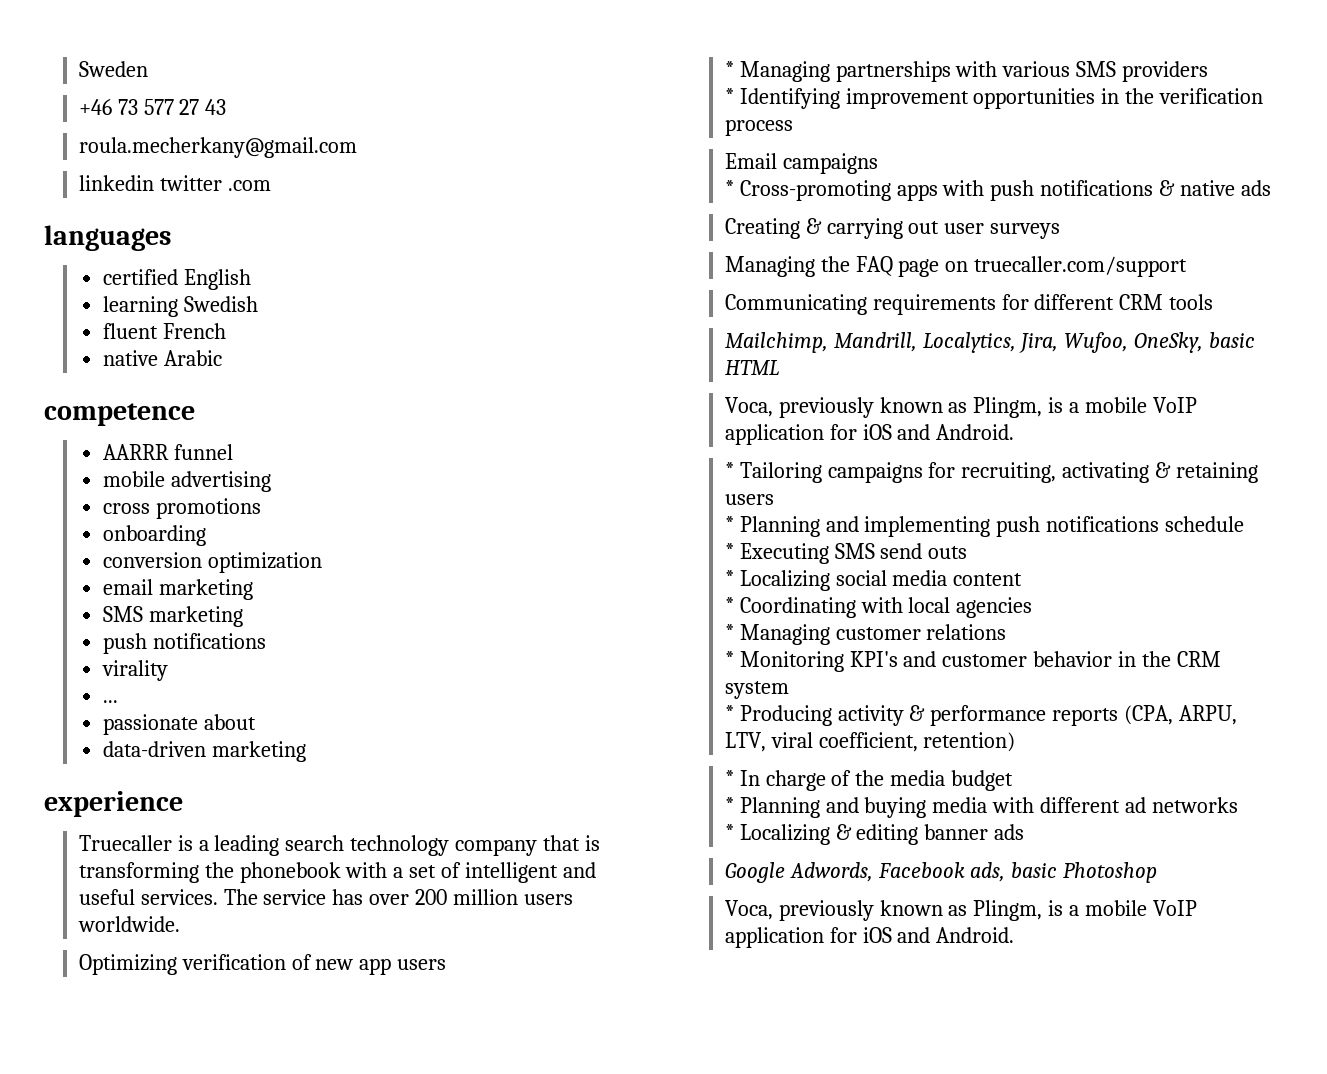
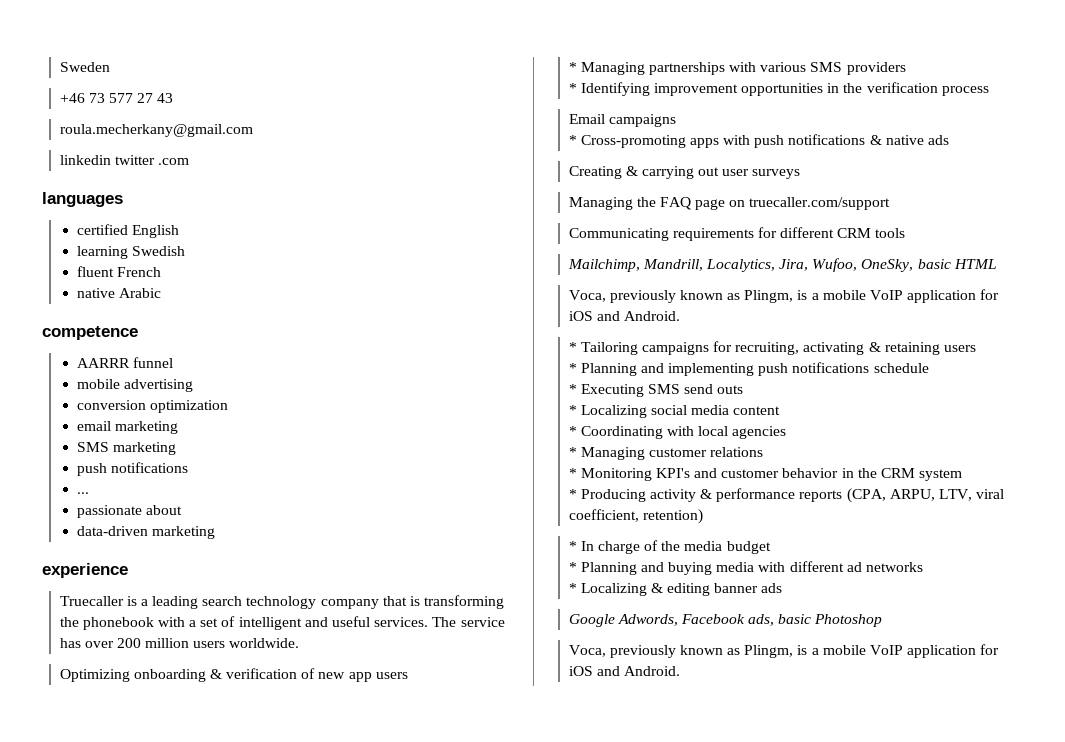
[102,498,261,519] [102,525,206,546] // cross promotions // onboarding -> (193, 385) none
[101,660,168,681] // virality -> (188, 467) none
(177, 964) none -> [133,669,222,682] onboarding &

